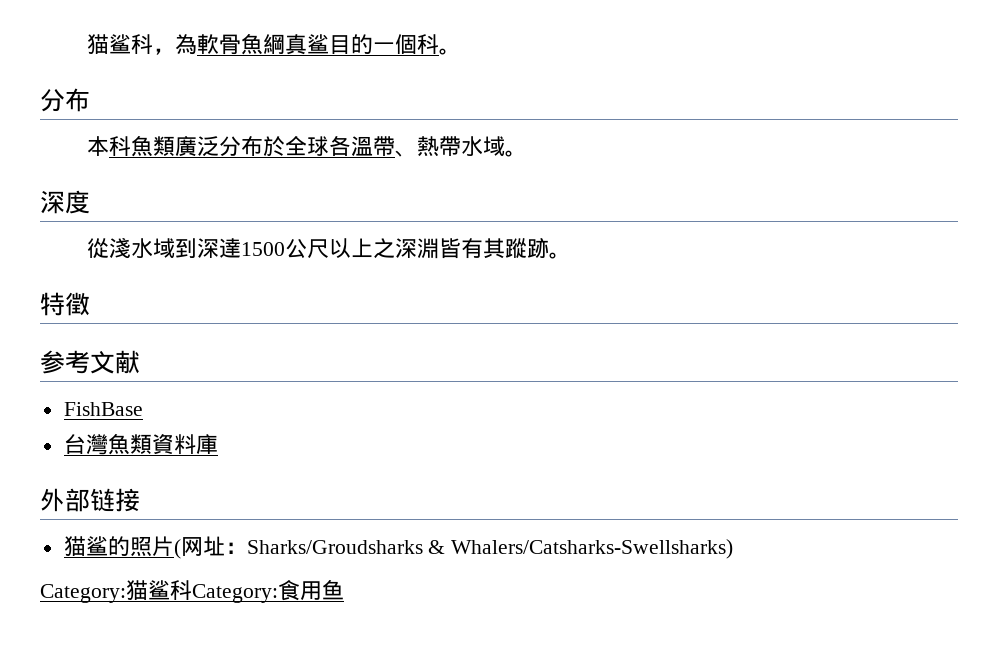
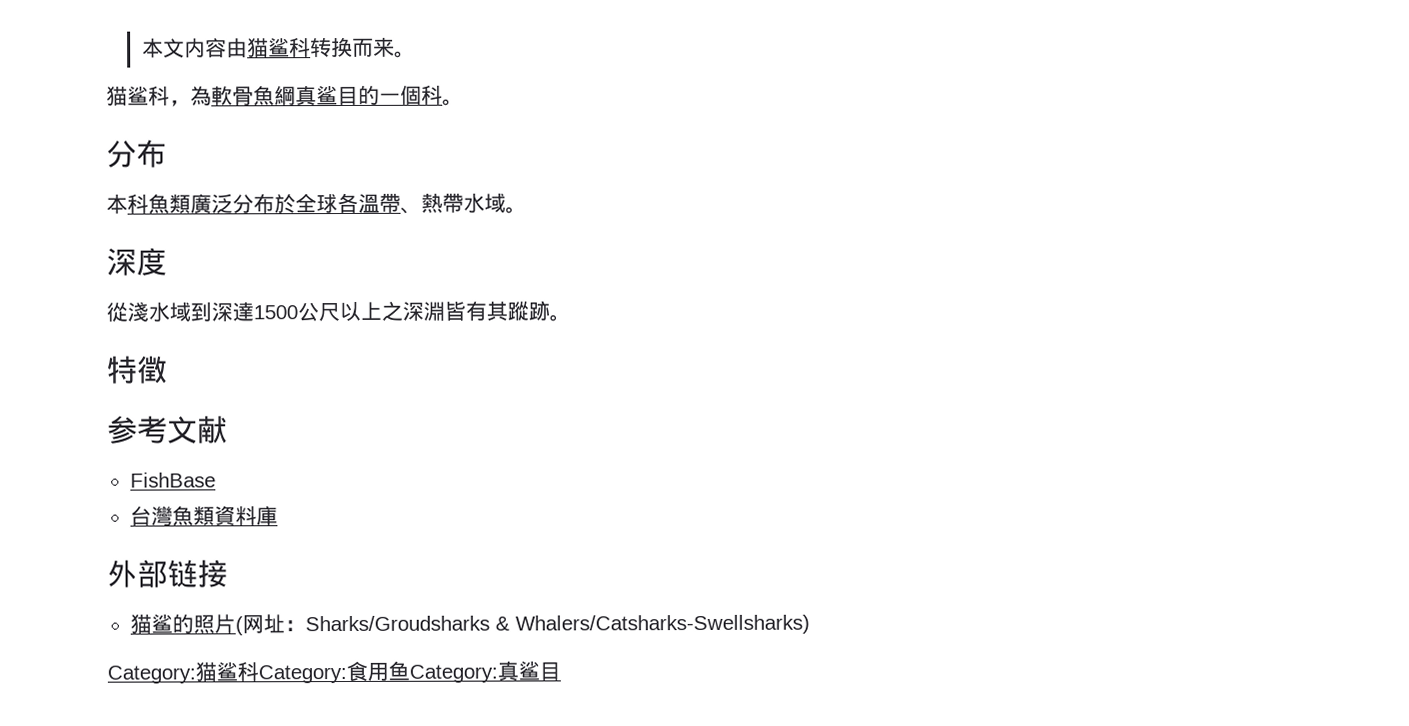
(86, 44) none -> [141,36,416,59] 本文内容由猫鲨科转换而来。 //
(344, 589) none -> [409,661,561,683] Category:真鲨目

